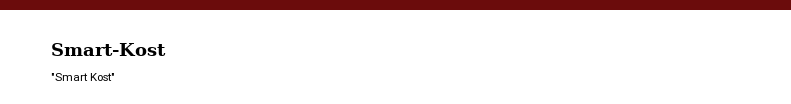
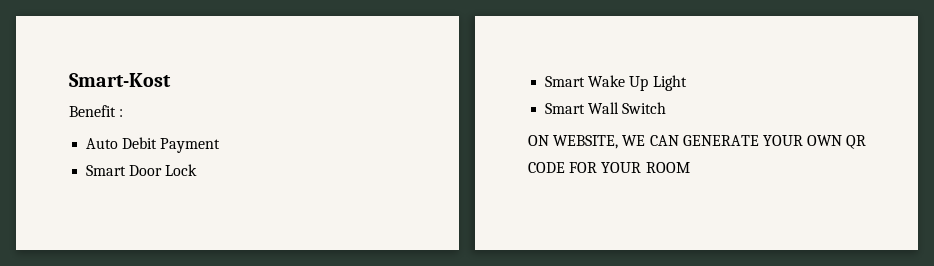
[51,73,116,81] "Smart Kost" -> [69,105,124,117] [86,137,221,153] [86,164,198,176] [545,75,687,91] [545,102,667,114] [528,135,867,149] [528,162,690,173] Benefit : // Auto Debit Payment // Smart Door Lock // Smart Wake Up Light // Smart Wall Switch // ON WEBSITE, WE CAN GENERATE YOUR OWN QR CODE FOR YOUR ROOM

